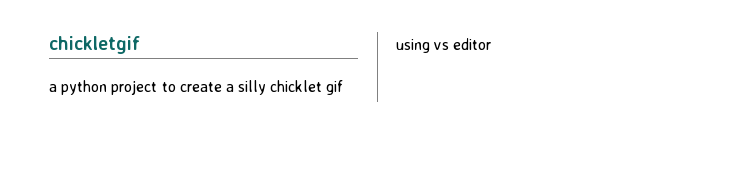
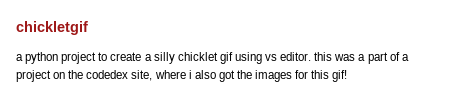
[453,38,492,50] editor -> [280,52,409,64] [16,70,348,82] editor. this was a part of a project on the codedex site, where i also got the images for this gif!

